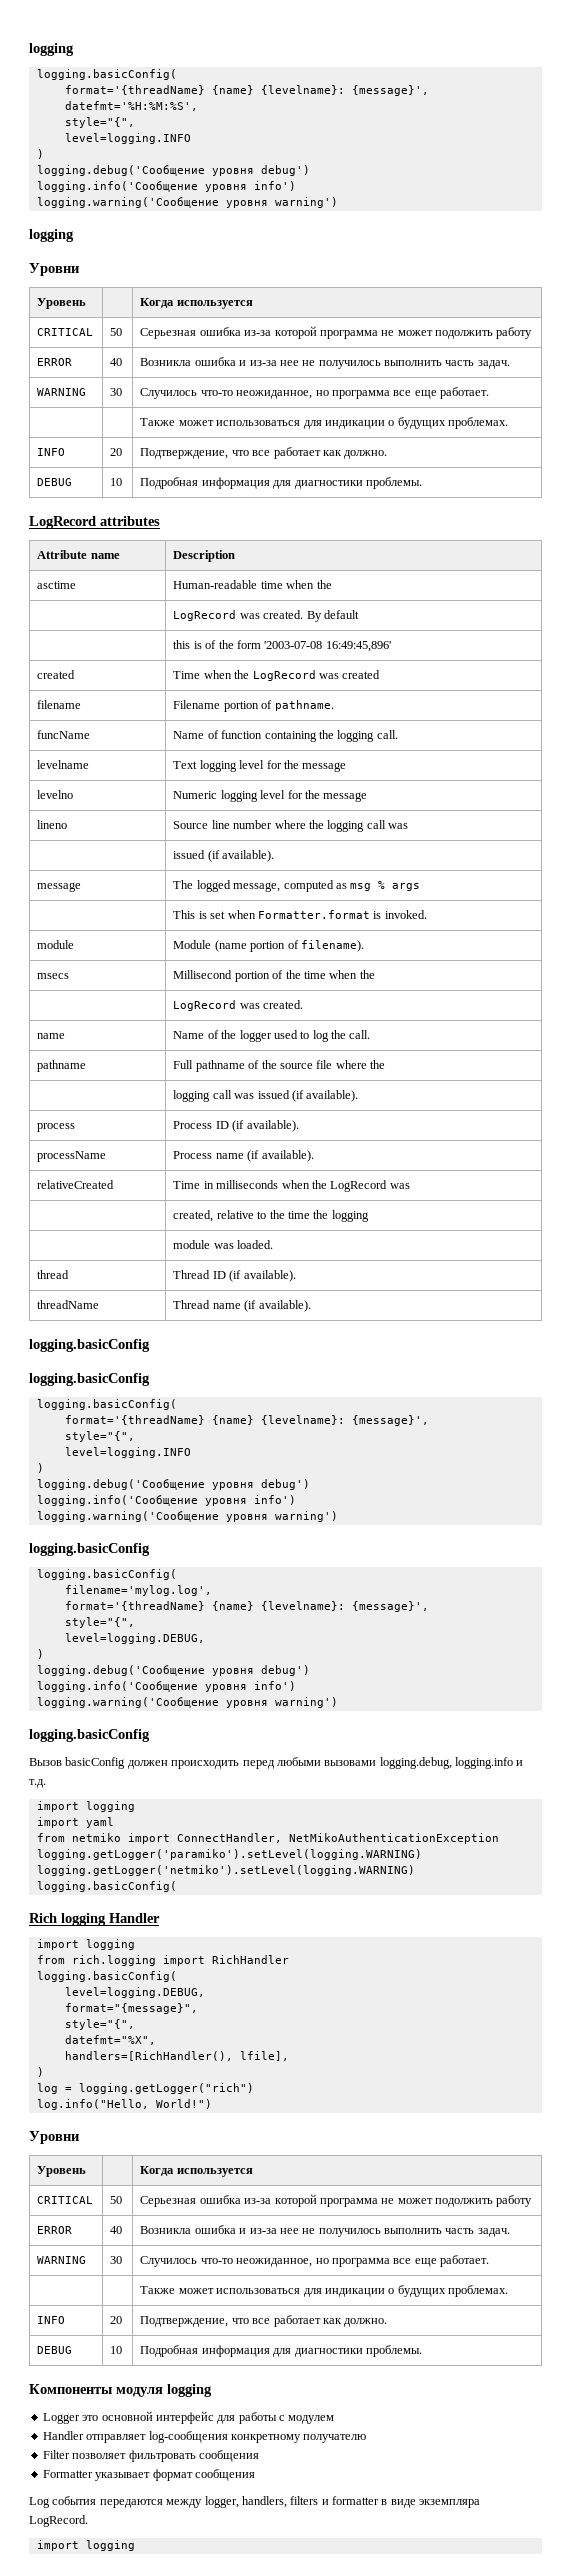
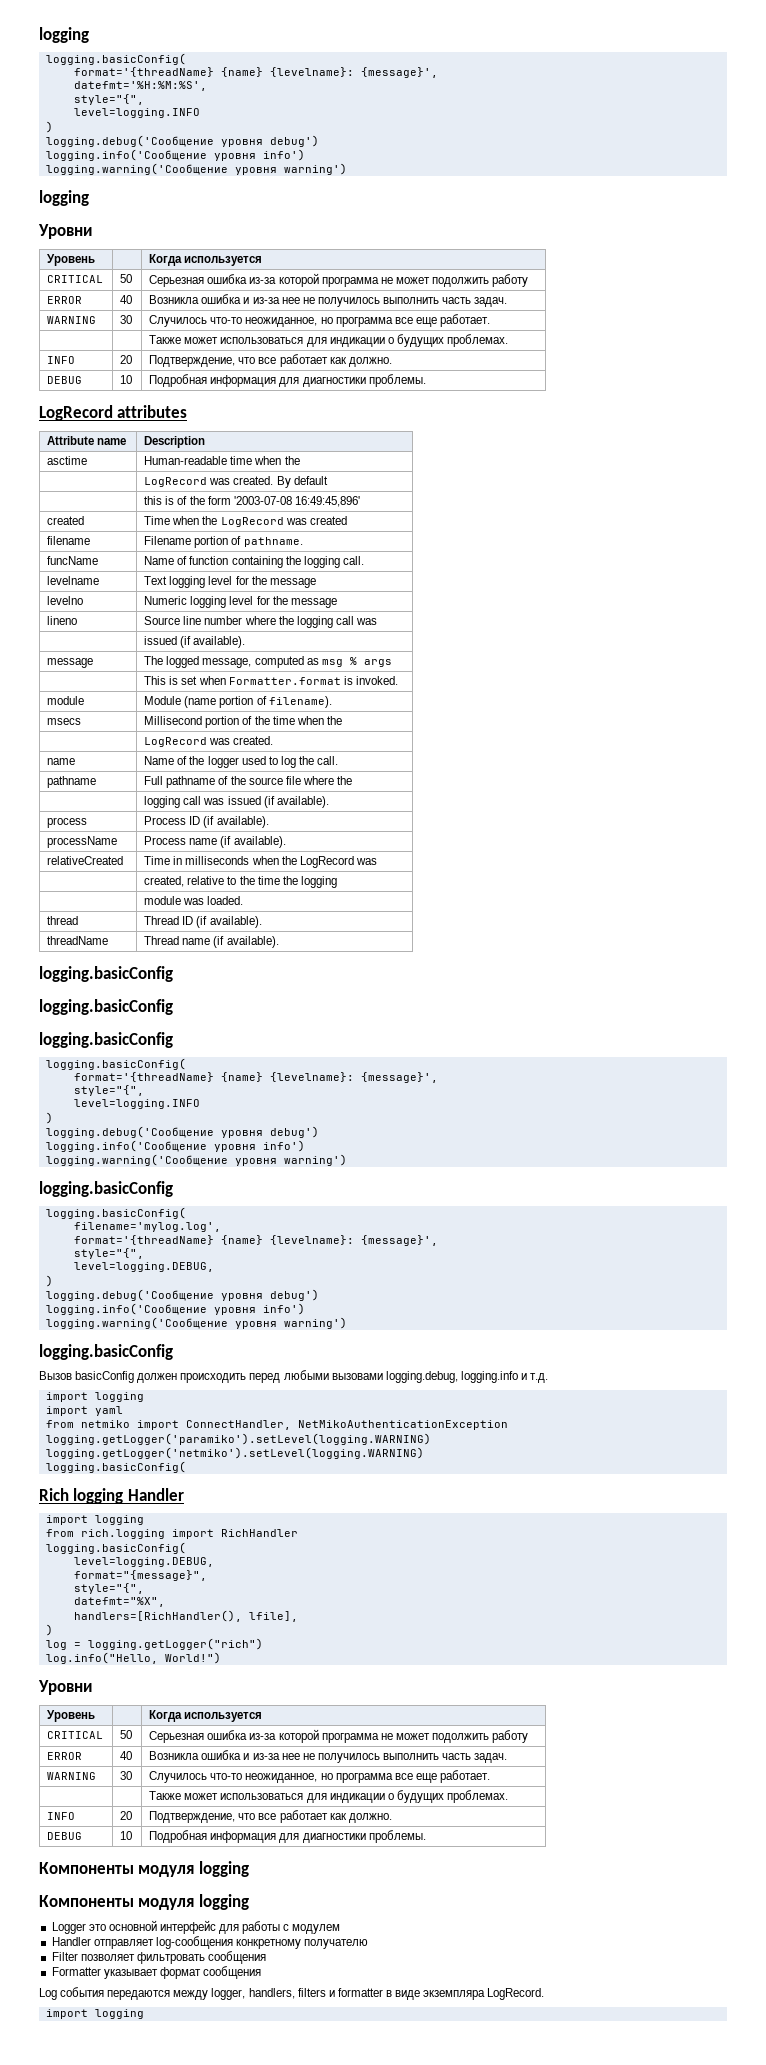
(150, 1379) none -> [39,1032,173,1048] // logging.basicConfig
(212, 2390) none -> [39,1894,249,1910] // Компоненты модуля logging

